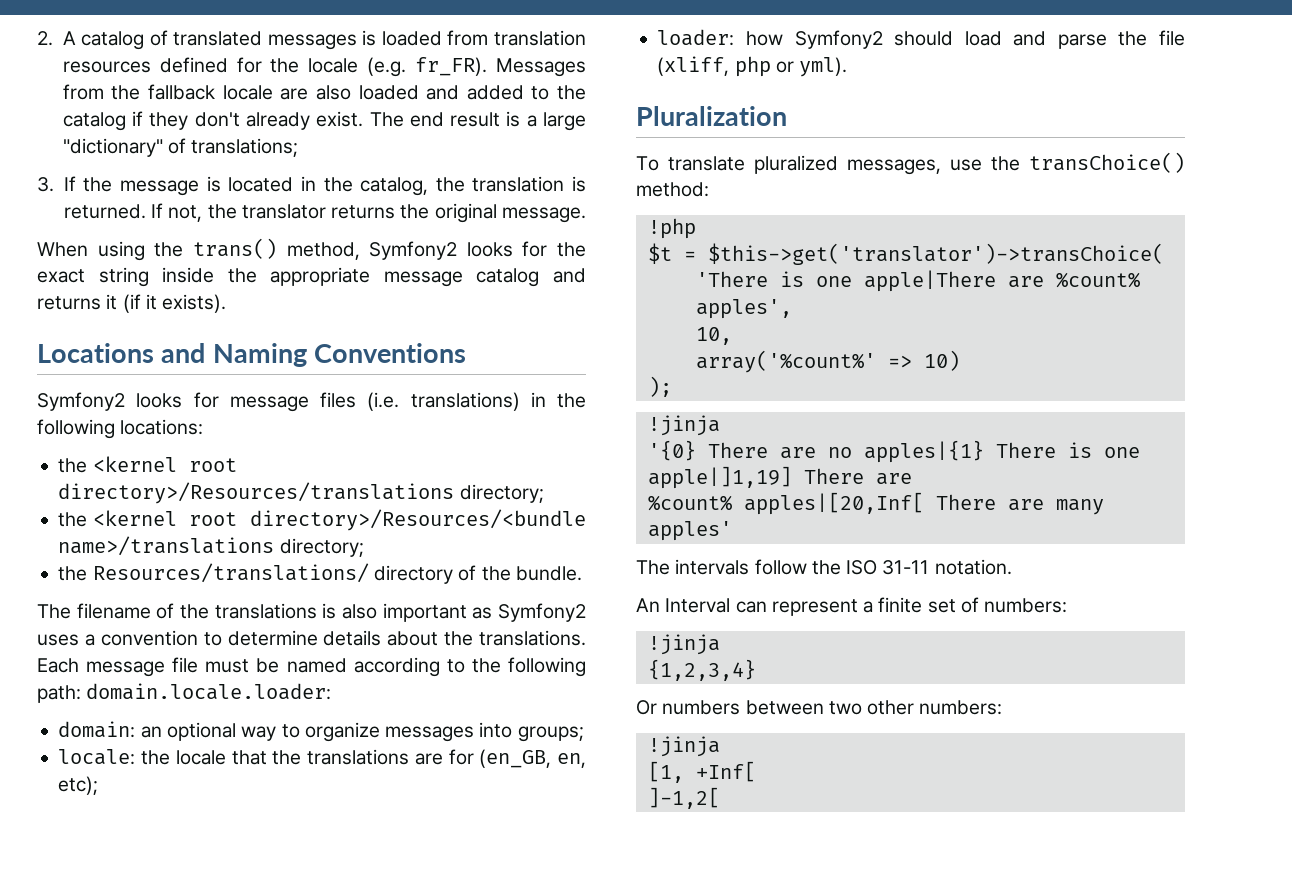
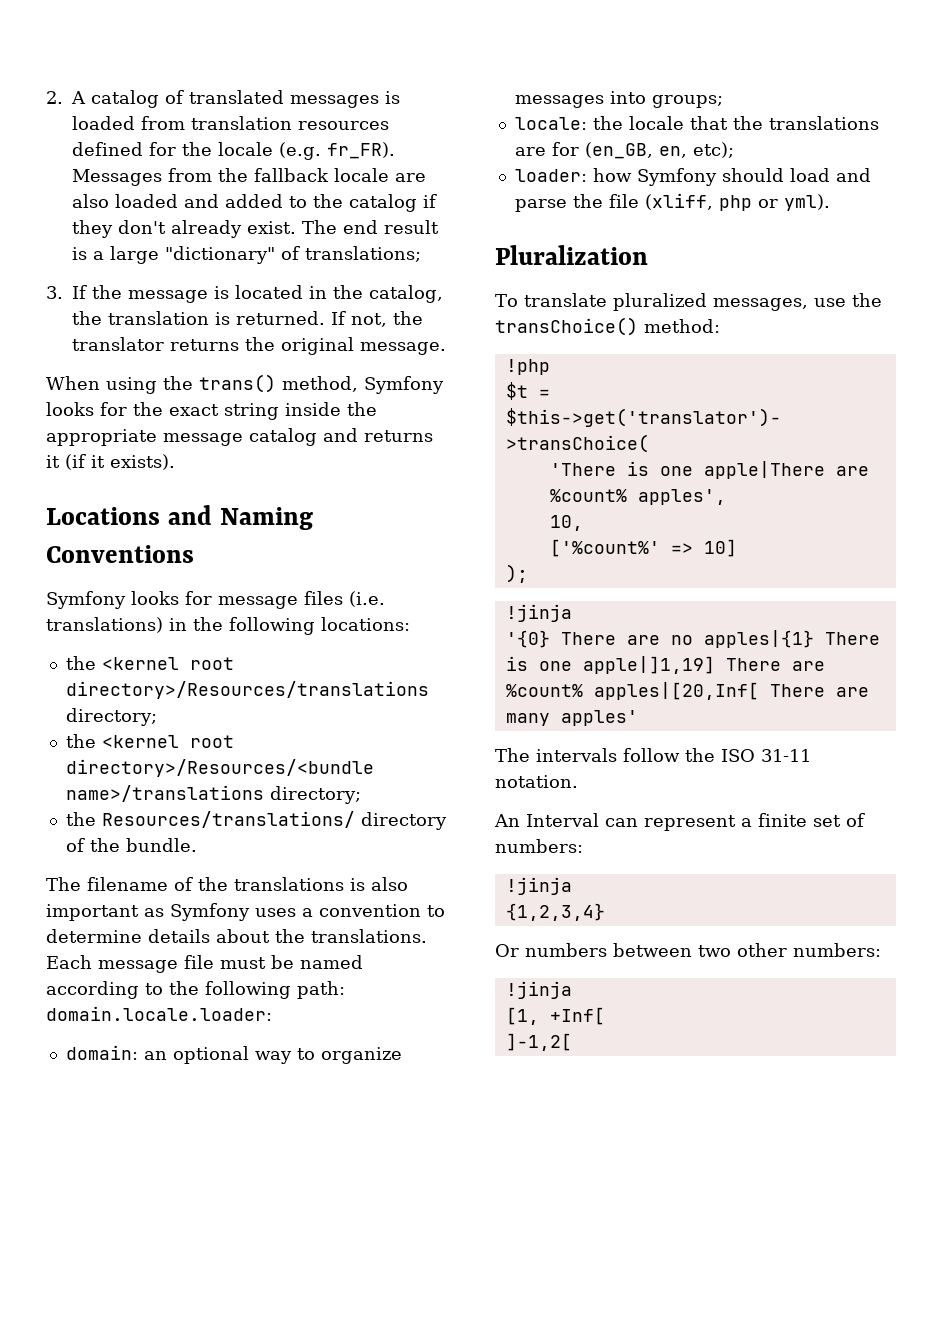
[369,241,458,260] Symfony2 -> [364,376,444,394] Symfony
[37,392,125,411] Symfony2 -> [46,591,126,609] Symfony
[498,603,586,622] Symfony2 -> [170,903,250,921] Symfony
[794,30,883,49] Symfony2 -> [636,168,717,186] Symfony
[695,350,960,373] array('%count%' => 10) -> [549,539,737,557] ['%count%' => 10]

